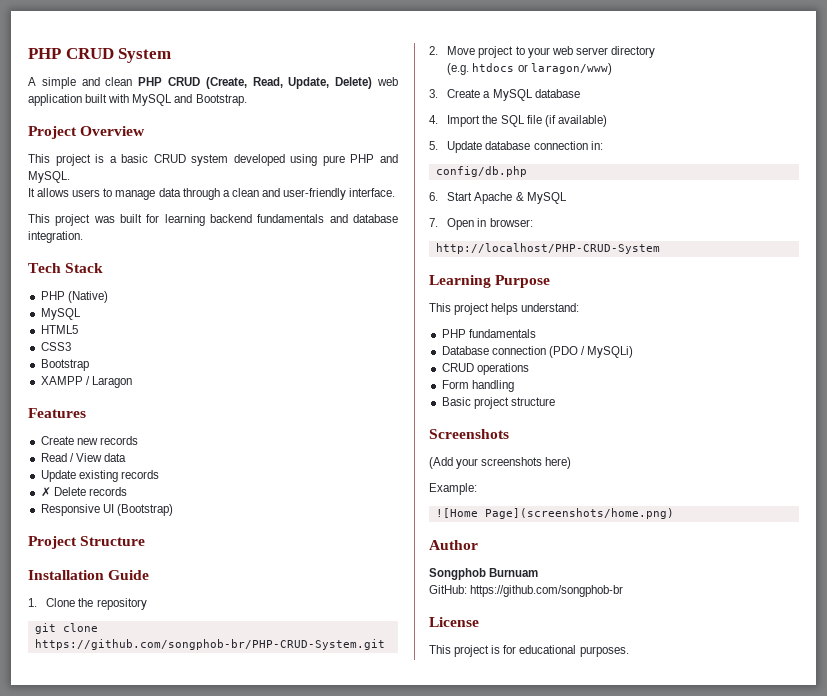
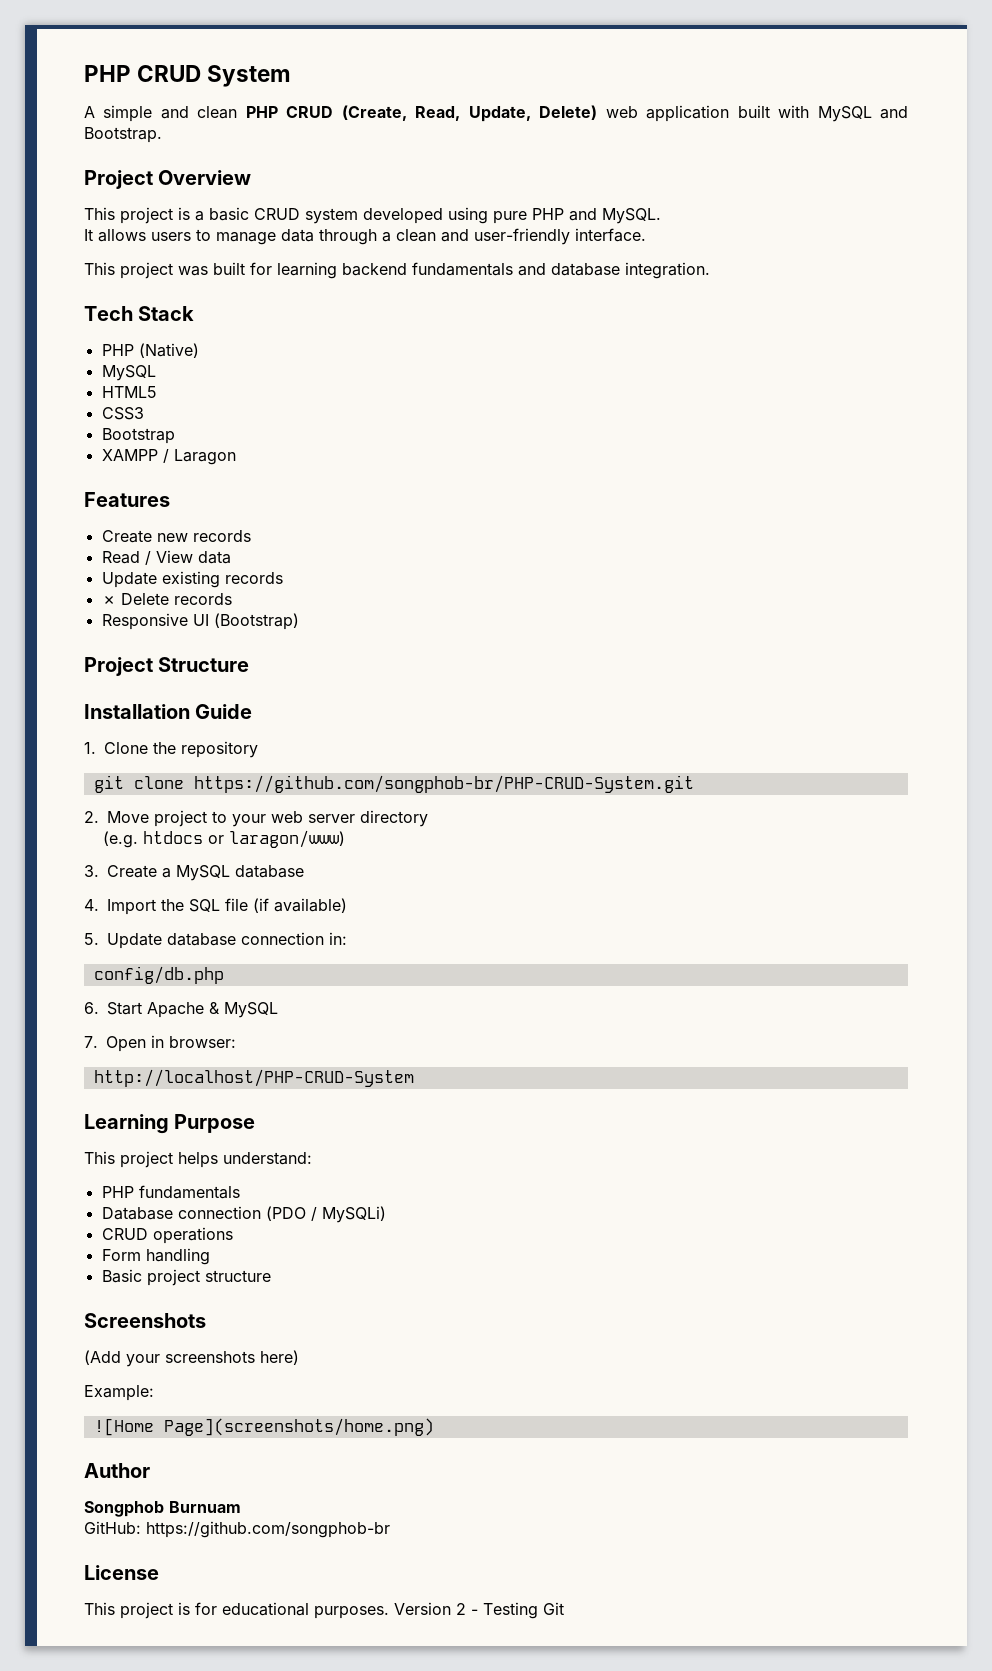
(629, 651) none -> [394,1602,564,1619] Version 2 - Testing Git

